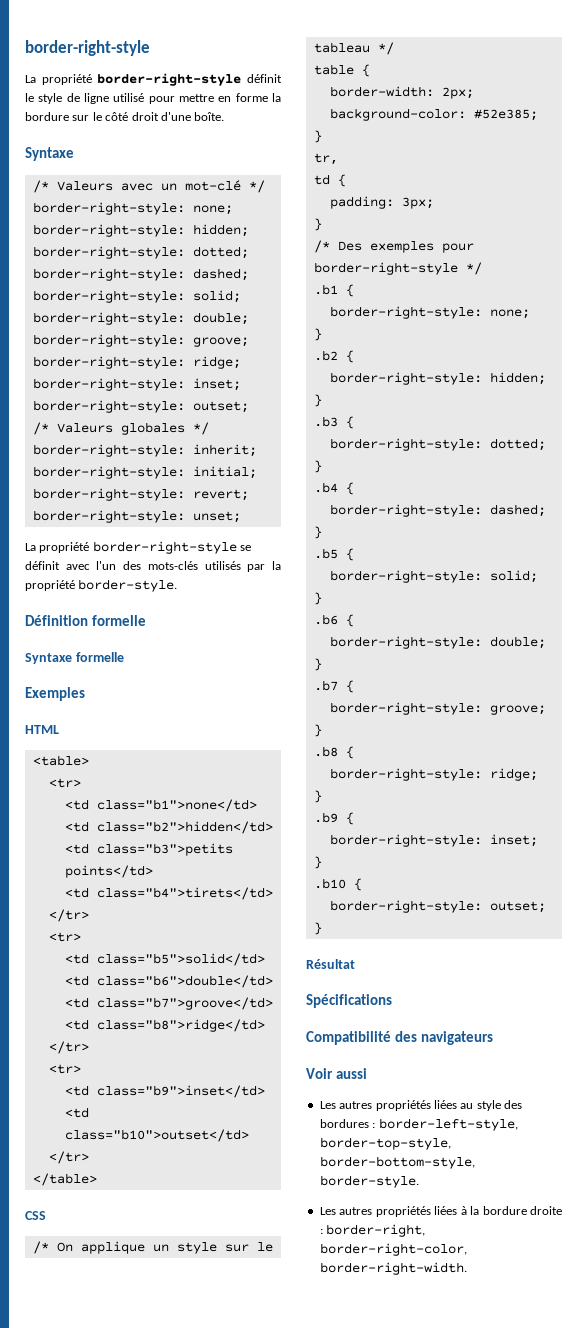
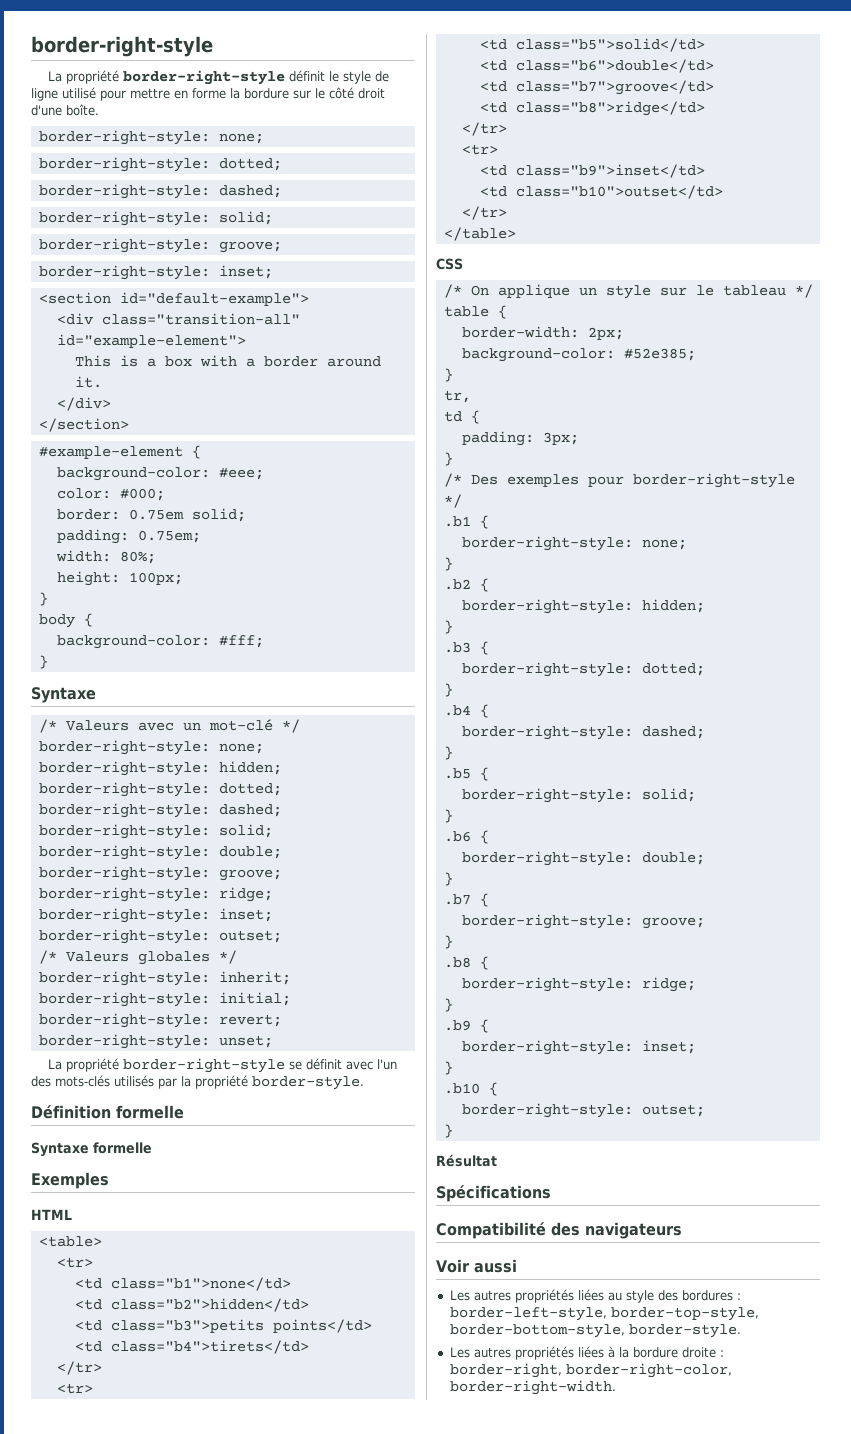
(225, 116) none -> [38,130,264,145] [38,157,282,172] [38,184,282,199] [38,211,273,226] [38,238,282,253] [38,265,273,280] [38,292,309,306] [56,313,300,325] [56,334,246,348] [74,355,381,367] [74,376,102,388] [56,397,111,411] [38,418,129,432] [38,445,201,459] [56,467,264,481] [56,488,165,501] [56,508,246,522] [56,529,201,544] [55,550,156,564] [56,571,183,586] [38,592,48,606] [38,613,93,628] [56,635,264,649] [38,655,48,669] // border-right-style: none; // border-right-style: dotted; // border-right-style: dashed; // border-right-style: solid; // border-right-style: groove; // border-right-style: inset; // <section id="default-example"> // <div class="transition-all" id="example-element"> // This is a box with a border around it. // </div> // </section> // #example-element { // background-color: #eee; // color: #000; // border: 0.75em solid; // padding: 0.75em; // width: 80%; // height: 100px; // } // body { // background-color: #fff; // }

